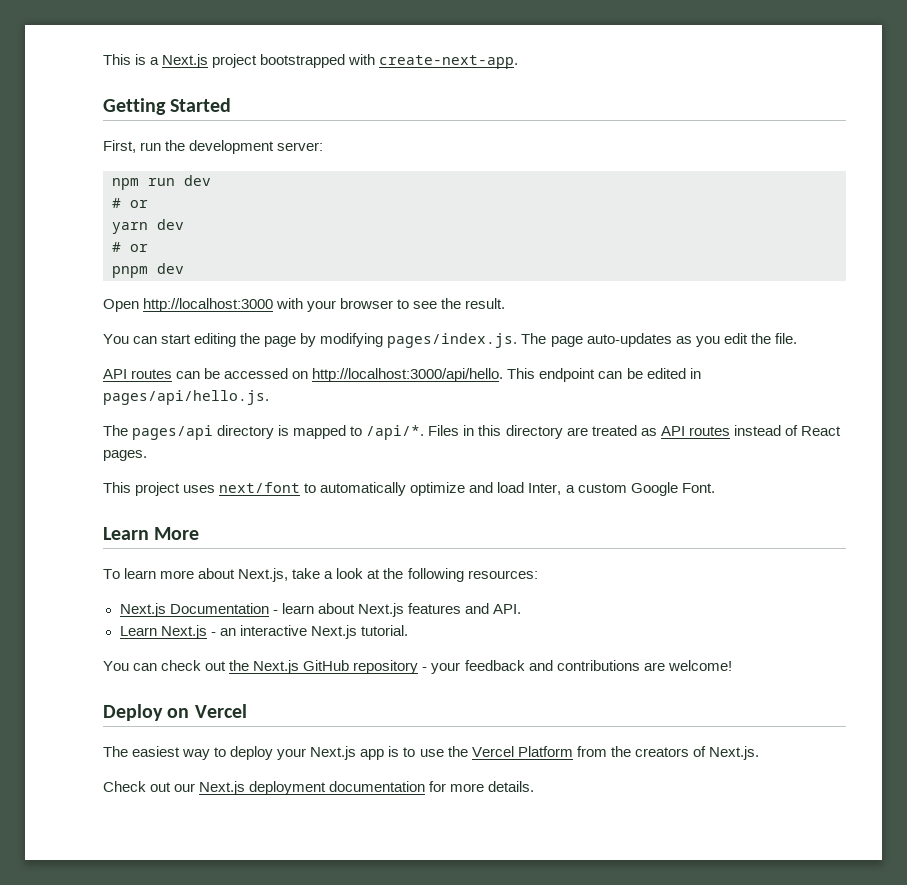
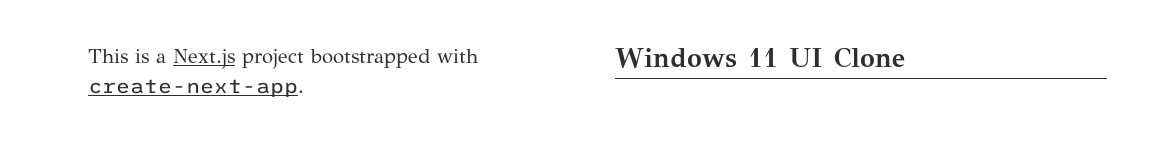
[103,98,232,115] [103,140,324,154] [112,175,211,190] [112,198,148,208] [112,219,184,234] [112,242,148,252] [112,263,184,278] [103,298,506,312] [103,333,797,348] [103,368,701,382] [103,390,269,405] [103,425,841,440] [103,450,147,461] [103,482,715,496] [103,527,200,540] [103,568,538,582] [119,603,521,617] [119,625,408,639] [103,660,732,674] [103,704,247,721] [103,746,759,760] [103,781,535,795] Getting Started // First, run the development server: // npm run dev // # or // yarn dev // # or // pnpm dev // Open http://localhost:3000 with your browser to see the result. // You can start editing the page by modifying pages/index.js. The page auto-updates as you edit the file. // API routes can be accessed on http://localhost:3000/api/hello. This endpoint can be edited in pages/api/hello.js. // The pages/api directory is mapped to /api/*. Files in this directory are treated as API routes instead of React pages. // This project uses next/font to automatically optimize and load Inter, a custom Google Font. // Learn More // To learn more about Next.js, take a look at the following resources: // Next.js Documentation - learn about Next.js features and API. // Learn Next.js - an interactive Next.js tutorial. // You can check out the Next.js GitHub repository - your feedback and contributions are welcome! // Deploy on Vercel // The easiest way to deploy your Next.js app is to use the Vercel Platform from the creators of Next.js. // Check out our Next.js deployment documentation for more details. -> [615,47,905,68] Windows 11 UI Clone

